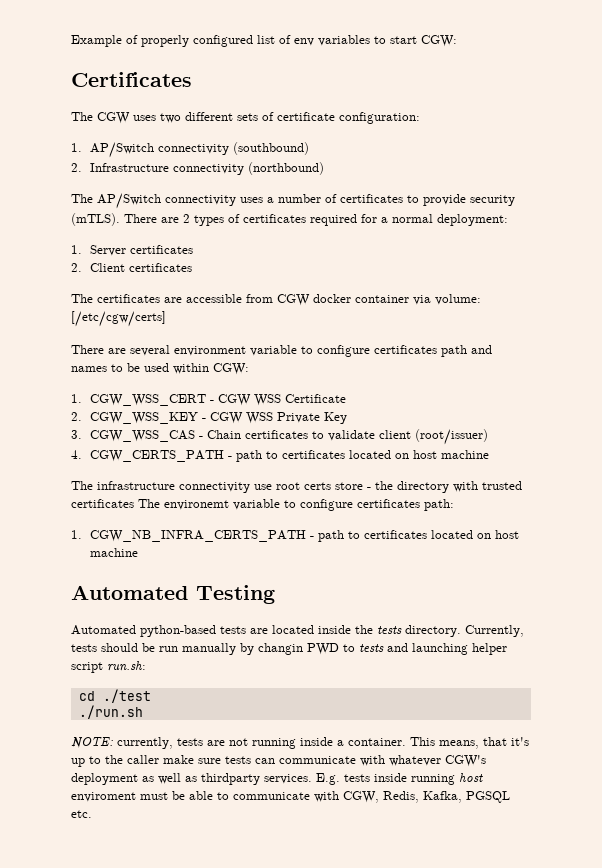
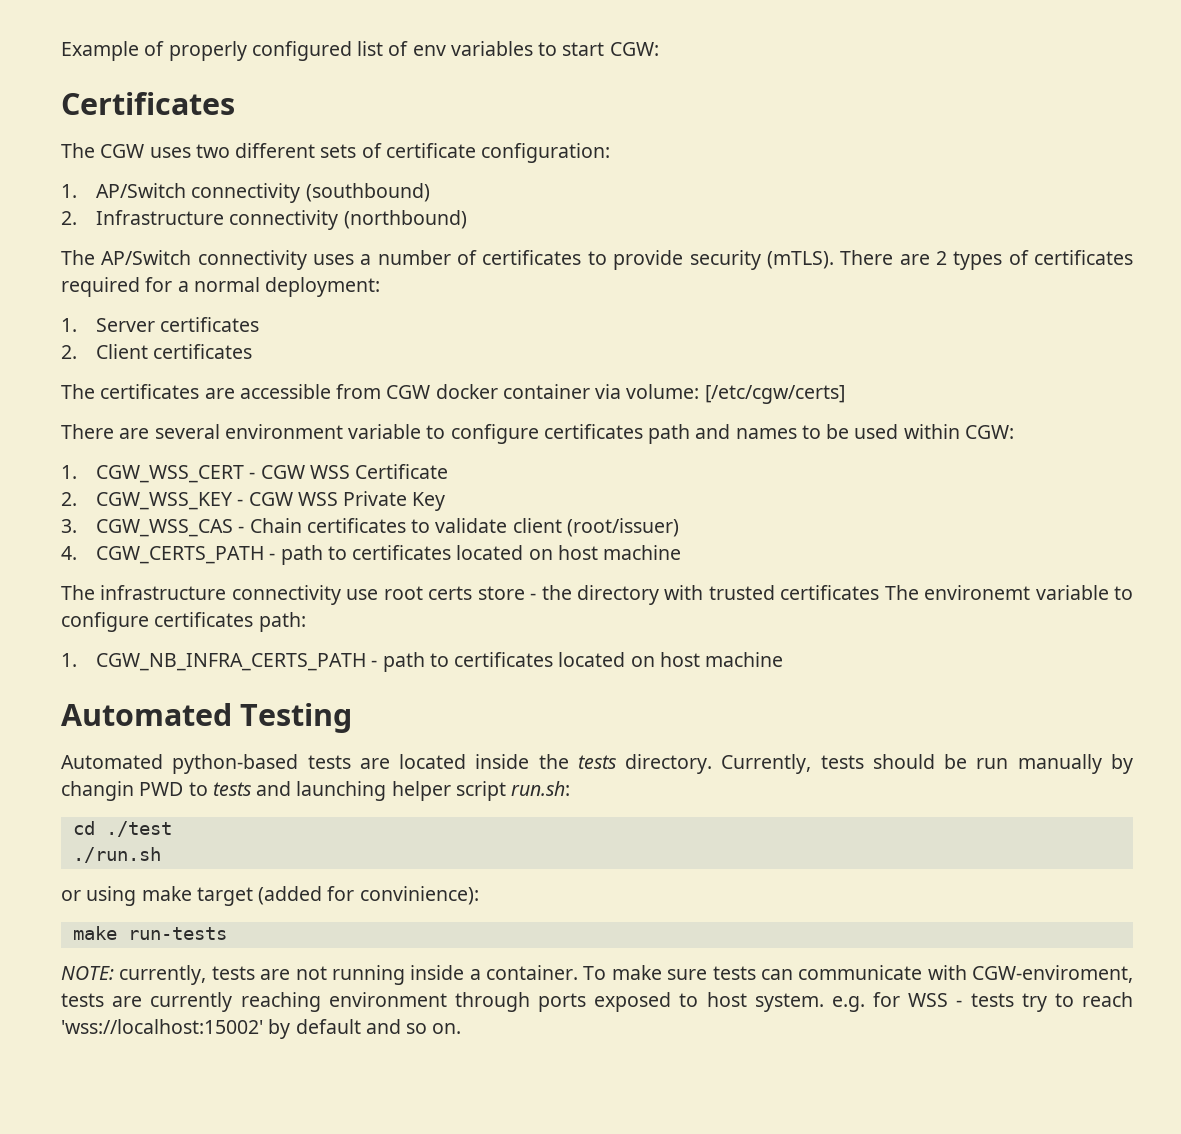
(143, 712) none -> [61,886,479,906] [72,926,227,940] // or using make target (added for convinience): // make run-tests
[410,737,529,749] [71,755,159,767] This means, that it's up to the caller -> [583,966,607,980] To
[389,755,486,767] [71,773,483,785] [71,791,510,803] [71,810,92,818] whatever CGW's deployment as well as thirdparty services. E.g. tests inside running host enviroment must be able to communicate with CGW, Redis, Kafka, PGSQL etc. -> [972,965,1133,983] [61,992,1133,1012] [61,1019,462,1039] CGW-enviroment, tests are currently reaching environment through ports exposed to host system. e.g. for WSS - tests try to reach 'wss://localhost:15002' by default and so on.

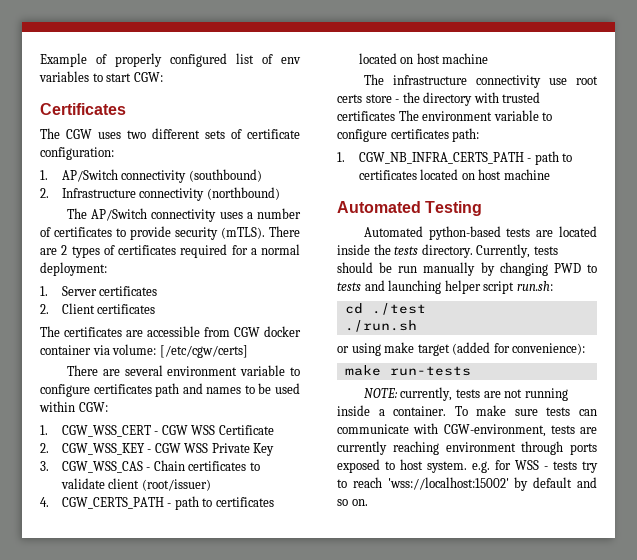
[924,585,1031,600] environemt -> [422,111,493,121] environment
[61,781,134,801] changin -> [499,262,548,276] changing
[359,886,479,905] convinience): -> [512,343,586,355] convenience):
[972,965,1133,983] CGW-enviroment, -> [443,424,546,437] CGW-environment,

